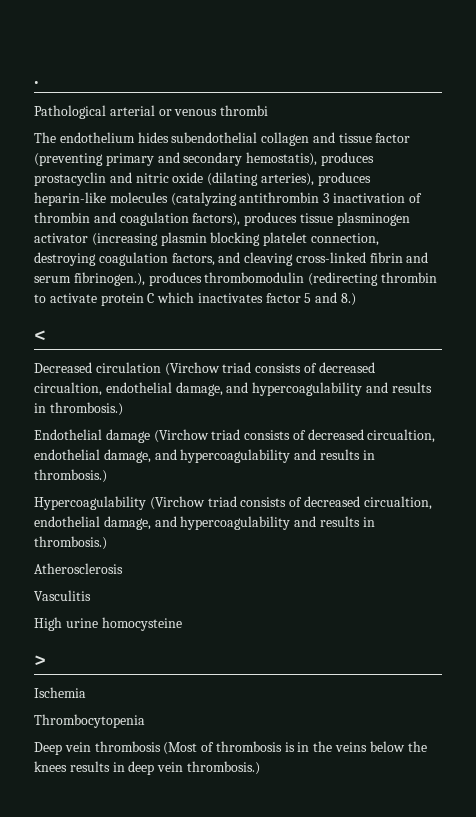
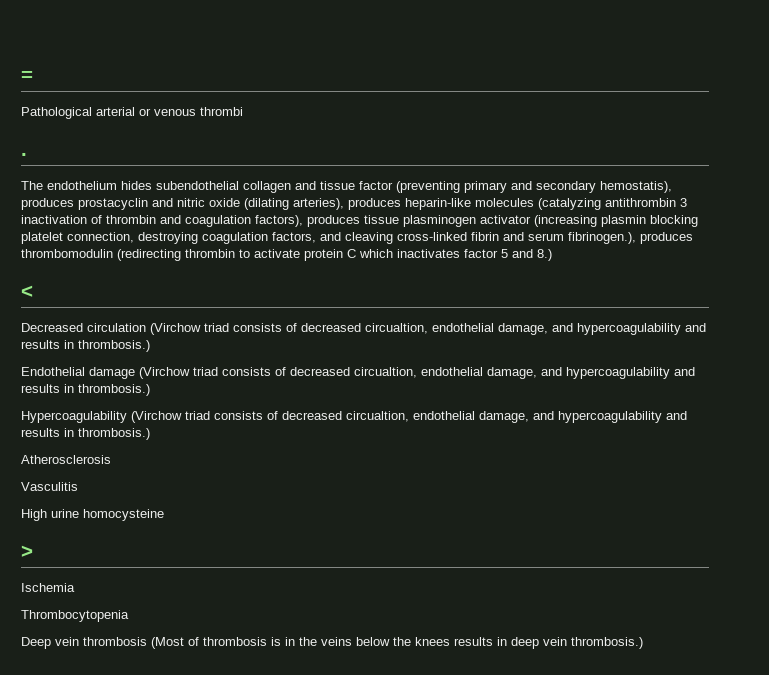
[34,81,39,84] . -> [21,71,33,82] =
(269, 110) none -> [21,153,27,156] // .

